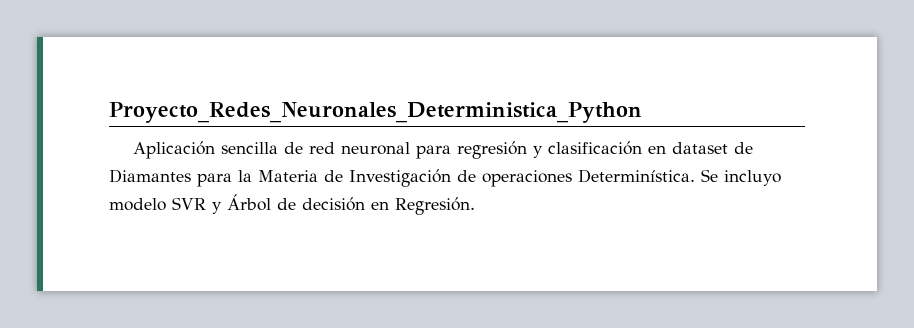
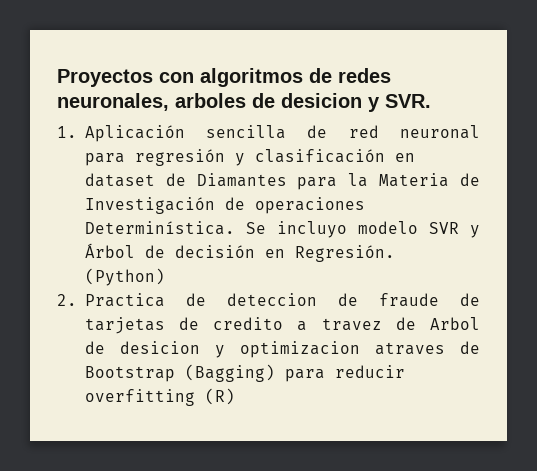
[109,102,642,123] Proyecto_Redes_Neuronales_Deterministica_Python // -> [57,68,391,87] [57,93,431,112] [57,126,77,138] Proyectos con algoritmos de redes neuronales, arboles de desicion y SVR. // 1.
(475, 206) none -> [84,268,165,286] [57,293,481,307] [84,317,480,334] [84,341,481,358] [84,364,405,382] [84,388,235,406] (Python) // 2. Practica de deteccion de fraude de tarjetas de credito a travez de Arbol de desicion y optimizacion atraves de Bootstrap (Bagging) para reducir overfitting (R)

